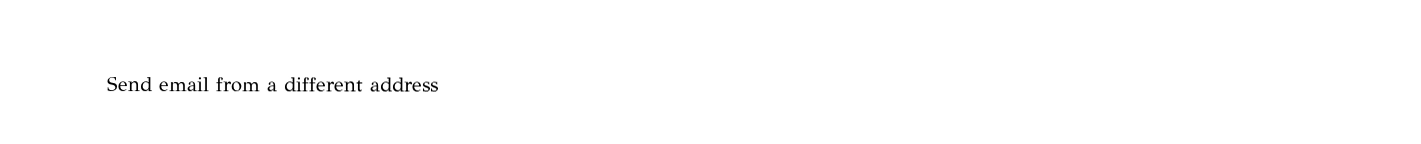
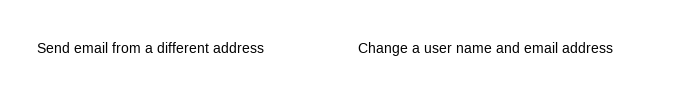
(438, 84) none -> [358,42,613,56] // Change a user name and email address

